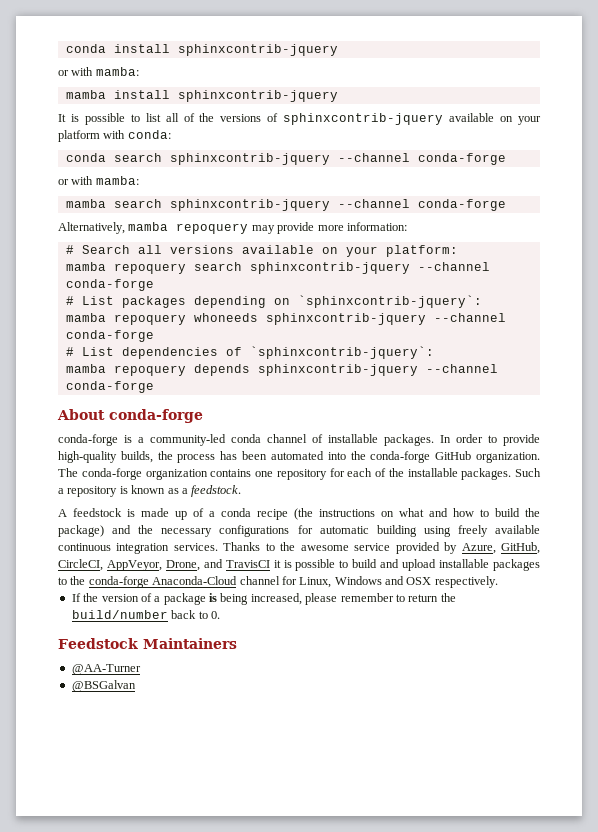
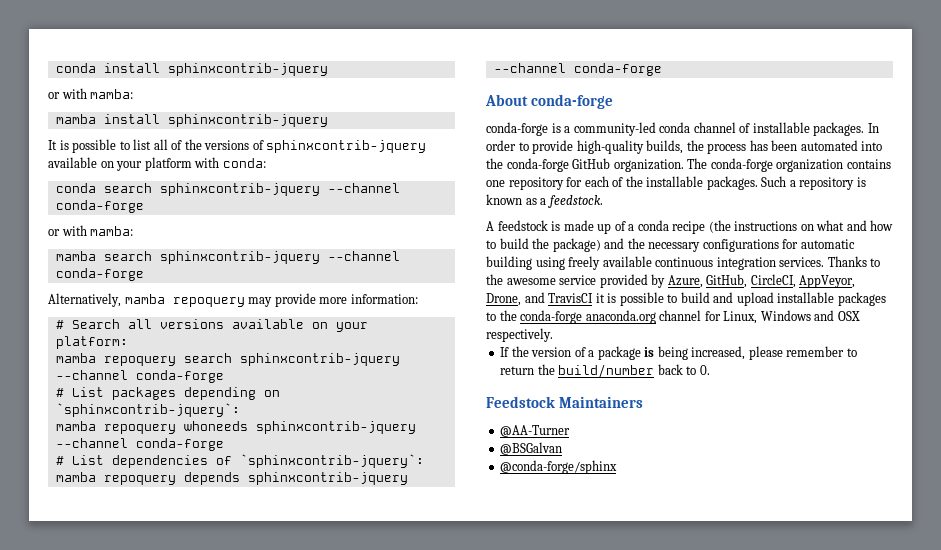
[152,576,238,585] Anaconda-Cloud -> [585,310,656,324] anaconda.org
(136, 686) none -> [500,460,618,474] // @conda-forge/sphinx

